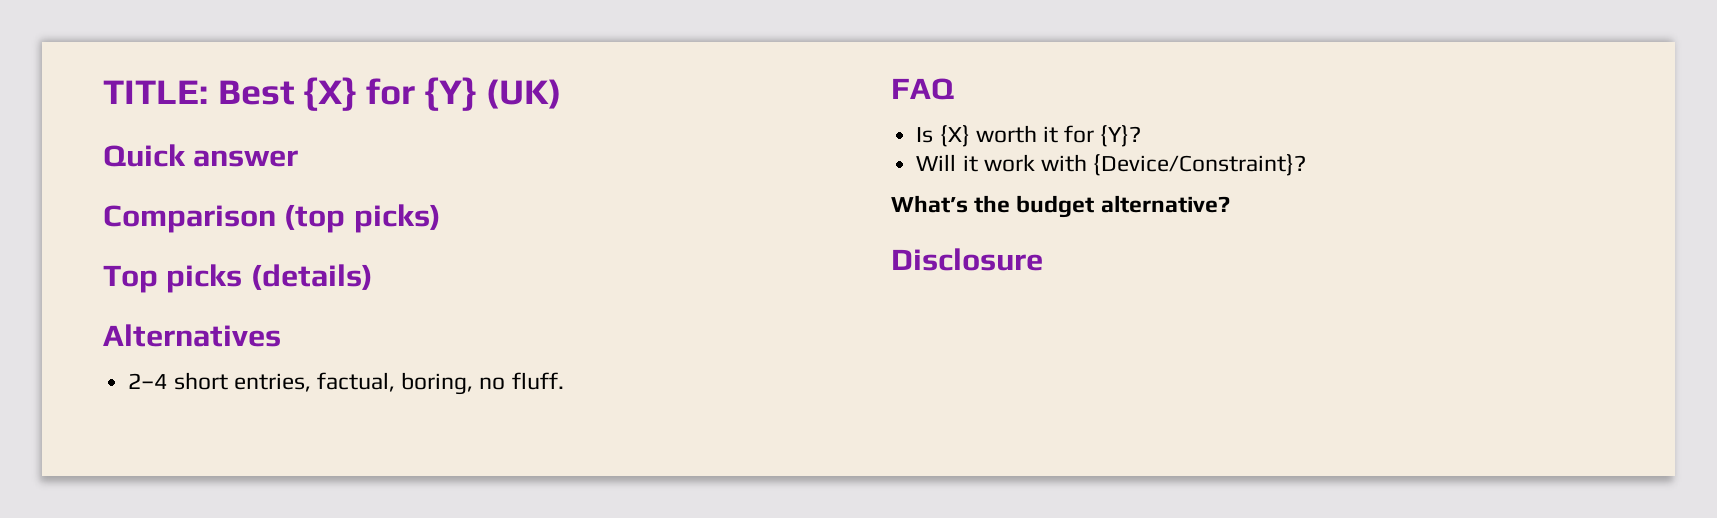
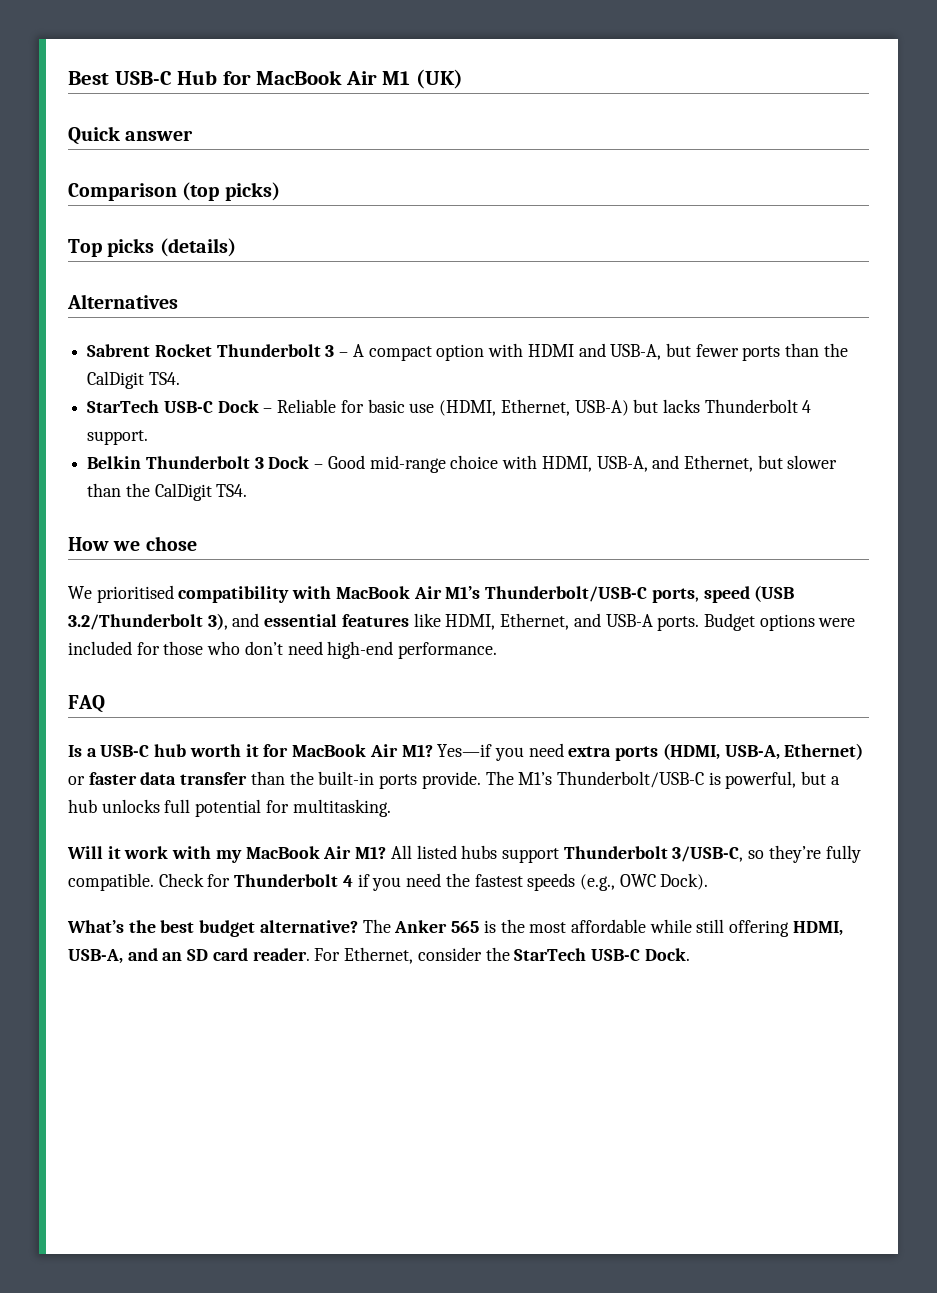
[103,77,476,111] TITLE: Best {X} for {Y} -> [68,70,411,85] Best USB-C Hub for MacBook Air M1
[128,372,564,395] [891,78,954,100] [916,125,1142,147] [916,154,1307,176] 2–4 short entries, factual, boring, no fluff. // FAQ // Is {X} worth it for {Y}? // Will it work with {Device/Constraint}? -> [87,343,848,361] [87,371,180,389] [87,399,812,416] [87,430,149,445] [87,455,838,473] [87,483,248,501] [68,536,197,551] [68,585,795,603] [68,613,856,631] [68,641,498,659] [68,695,105,713] [68,743,864,761] [68,771,840,789] [68,799,391,817] [67,845,861,863] [68,873,709,891] Sabrent Rocket Thunderbolt 3 – A compact option with HDMI and USB-A, but fewer ports than the CalDigit TS4. // StarTech USB-C Dock – Reliable for basic use (HDMI, Ethernet, USB-A) but lacks Thunderbolt 4 support. // Belkin Thunderbolt 3 Dock – Good mid-range choice with HDMI, USB-A, and Ethernet, but slower than the CalDigit TS4. // How we chose // We prioritised compatibility with MacBook Air M1’s Thunderbolt/USB-C ports, speed (USB 3.2/Thunderbolt 3), and essential features like HDMI, Ethernet, and USB-A ports. Budget options were included for those who don’t need high-end performance. // FAQ // Is a USB-C hub worth it for MacBook Air M1? Yes—if you need extra ports (HDMI, USB-A, Ethernet) or faster data transfer than the built-in ports provide. The M1’s Thunderbolt/USB-C is powerful, but a hub unlocks full potential for multitasking. // Will it work with my MacBook Air M1? All listed hubs support Thunderbolt 3/USB-C, so they’re fully compatible. Check for Thunderbolt 4 if you need the fastest speeds (e.g., OWC Dock).
(1011, 204) none -> [160,920,195,933] best
[891,248,1043,271] // Disclosure -> [362,919,843,937] [68,947,690,964] The Anker 565 is the most affordable while still offering HDMI, USB-A, and an SD card reader. For Ethernet, consider the StarTech USB-C Dock.

